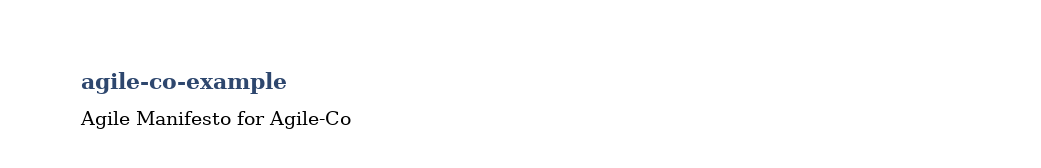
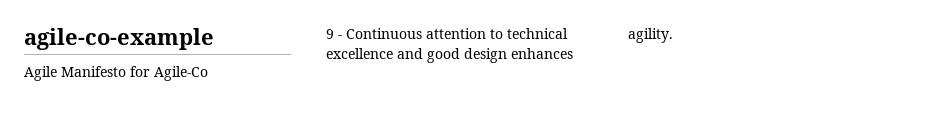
(351, 120) none -> [326,28,568,39] [326,48,573,63] [628,28,673,43] // 9 - Continuous attention to technical excellence and good design enhances agility.

